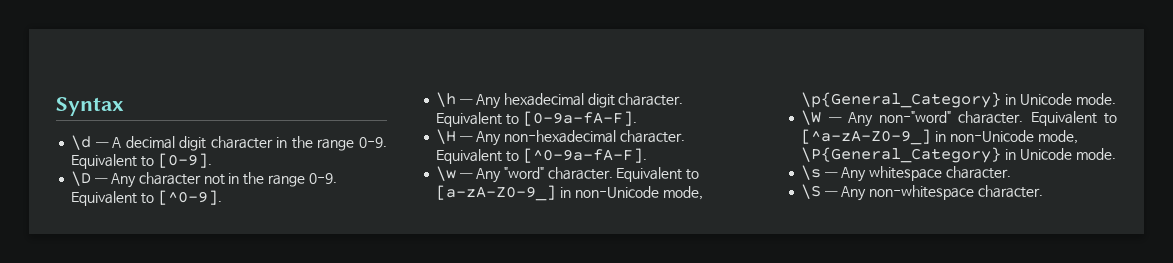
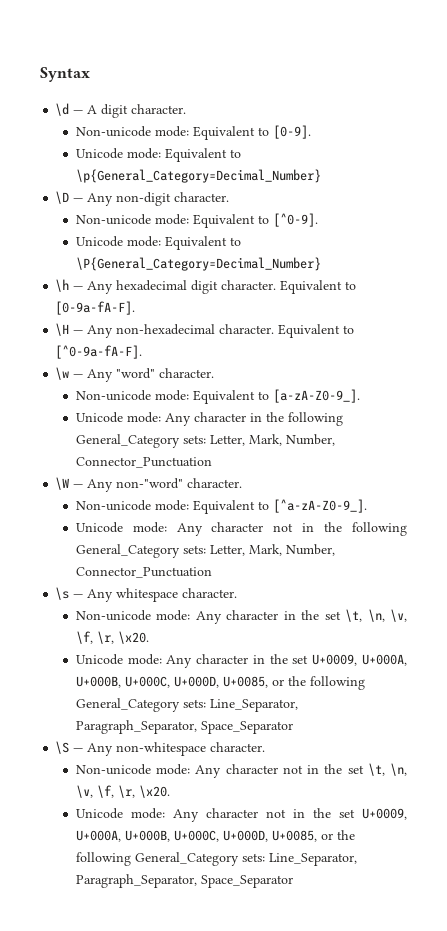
[125,136,388,151] [71,153,212,169] [71,171,337,188] [71,190,222,206] decimal digit character in the range 0-9. Equivalent to [0-9]. // \D — Any character not in the range 0-9. Equivalent to [^0-9]. -> [101,104,187,118] [75,125,311,140] [75,148,241,162] [75,169,321,183] [55,191,230,206] [75,213,318,228] [75,236,241,250] [75,257,321,271] digit character. // Non-unicode mode: Equivalent to [0-9]. // Unicode mode: Equivalent to \p{General_Category=Decimal_Number} // \D — Any non-digit character. // Non-unicode mode: Equivalent to [^0-9]. // Unicode mode: Equivalent to \P{General_Category=Decimal_Number}
[616,167,700,182] [436,185,703,201] [801,92,1116,108] Equivalent to [a-zA-Z0-9_] in non-Unicode mode, \p{General_Category} in Unicode mode. -> [75,389,360,404] [75,412,343,426] [75,434,335,448] [75,457,212,468] // Non-unicode mode: Equivalent to [a-zA-Z0-9_]. // Unicode mode: Any character in the following General_Category sets: Letter, Mark, Number, Connector_Punctuation
[1030,111,1117,126] [801,129,1078,145] [801,147,1116,163] Equivalent to [^a-zA-Z0-9_] in non-Unicode mode, \P{General_Category} in Unicode mode. -> [75,499,367,514] [75,522,407,536] [75,544,335,558] [75,567,212,578] // Non-unicode mode: Equivalent to [^a-zA-Z0-9_]. // Unicode mode: Any character not in the following General_Category sets: Letter, Mark, Number, Connector_Punctuation
(1011, 172) none -> [75,609,407,624] [75,631,149,644] [75,654,407,668] [75,676,365,690] [75,698,298,712] [75,720,293,734] // Non-unicode mode: Any character in the set \t, \n, \v, \f, \r, \x20. // Unicode mode: Any character in the set U+0009, U+000A, U+000B, U+000C, U+000D, U+0085, or the following General_Category sets: Line_Separator, Paragraph_Separator, Space_Separator
(1043, 191) none -> [75,763,407,778] [75,785,170,798] [75,808,407,822] [75,830,355,842] [75,852,357,866] [75,874,293,888] // Non-unicode mode: Any character not in the set \t, \n, \v, \f, \r, \x20. // Unicode mode: Any character not in the set U+0009, U+000A, U+000B, U+000C, U+000D, U+0085, or the following General_Category sets: Line_Separator, Paragraph_Separator, Space_Separator

